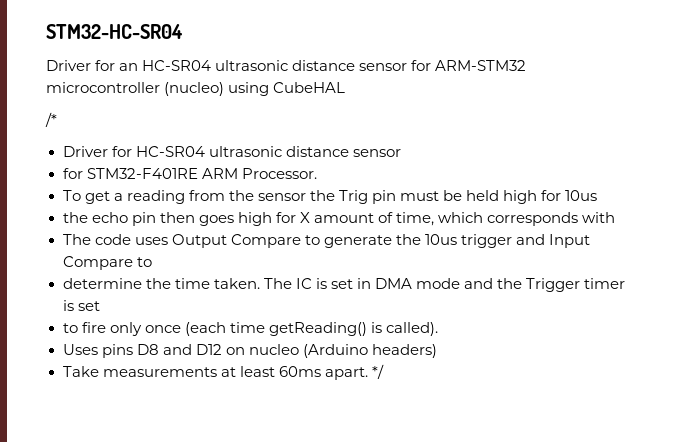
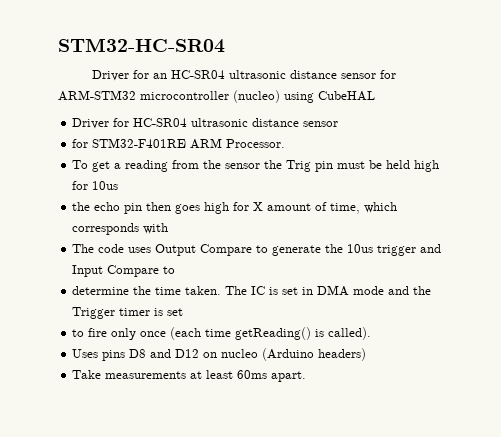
[45,112,57,127] // /* -> (375, 96) none
[371,364,384,379] */ -> (307, 376) none

